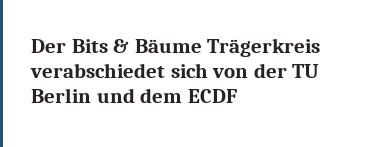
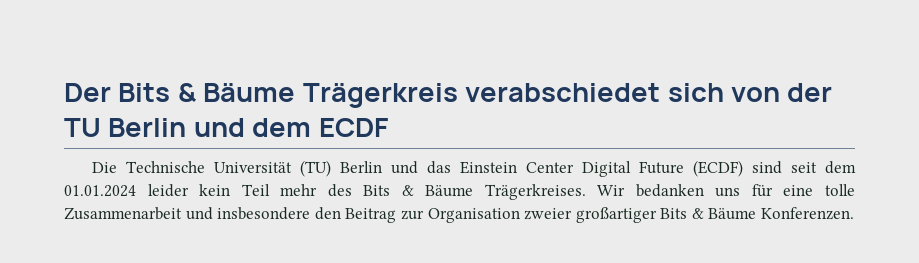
(237, 96) none -> [92,160,856,177] [64,184,855,200] [64,207,855,223] // Die Technische Universität (TU) Berlin und das Einstein Center Digital Future (ECDF) sind seit dem 01.01.2024 leider kein Teil mehr des Bits & Bäume Trägerkreises. Wir bedanken uns für eine tolle Zusammenarbeit und insbesondere den Beitrag zur Organisation zweier großartiger Bits & Bäume Konferenzen.

